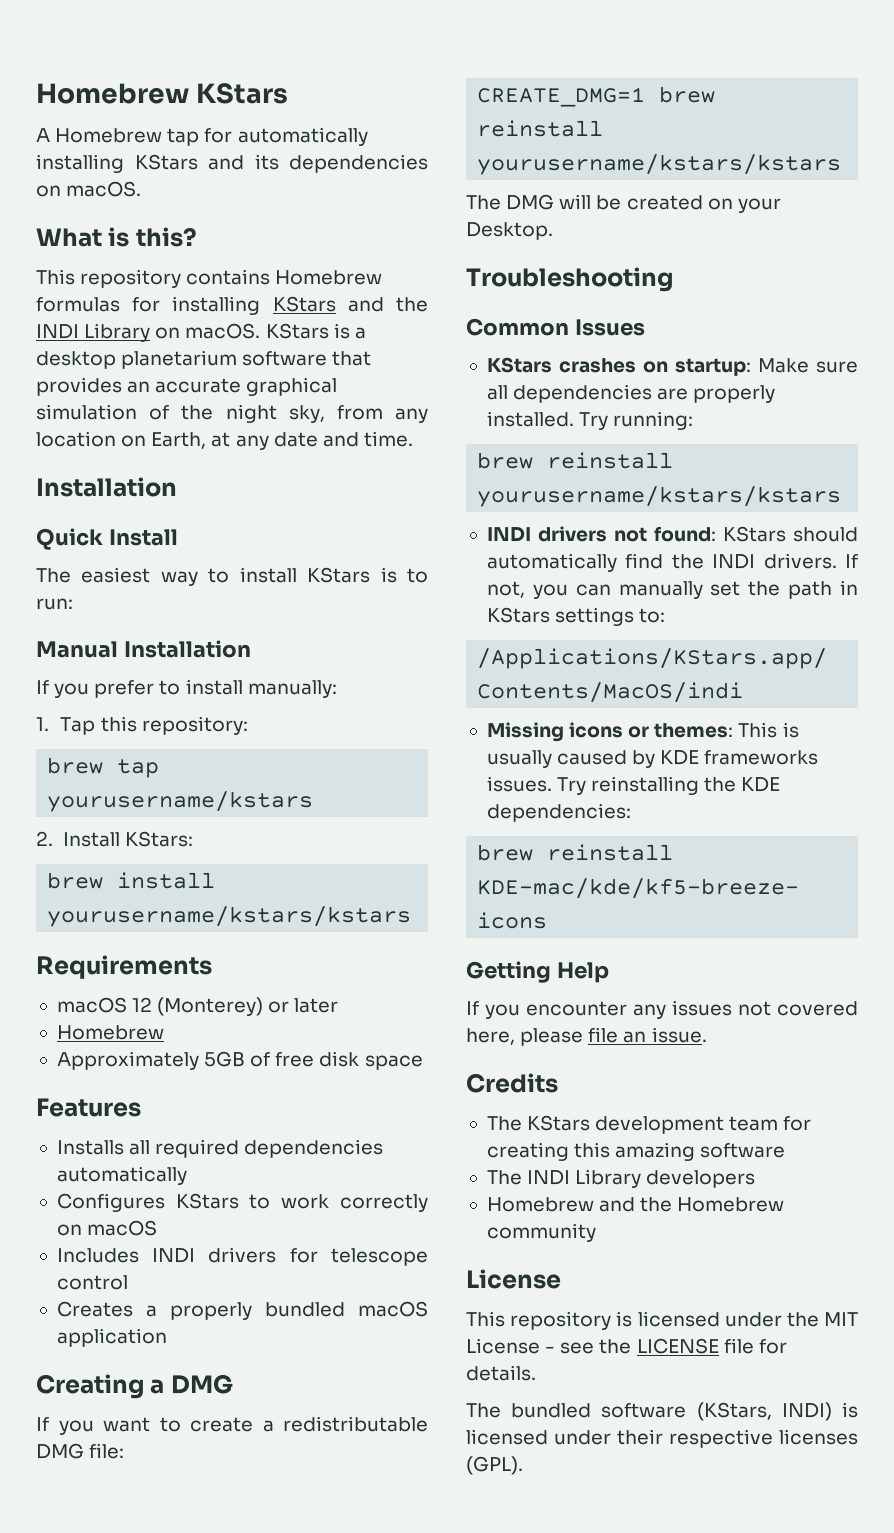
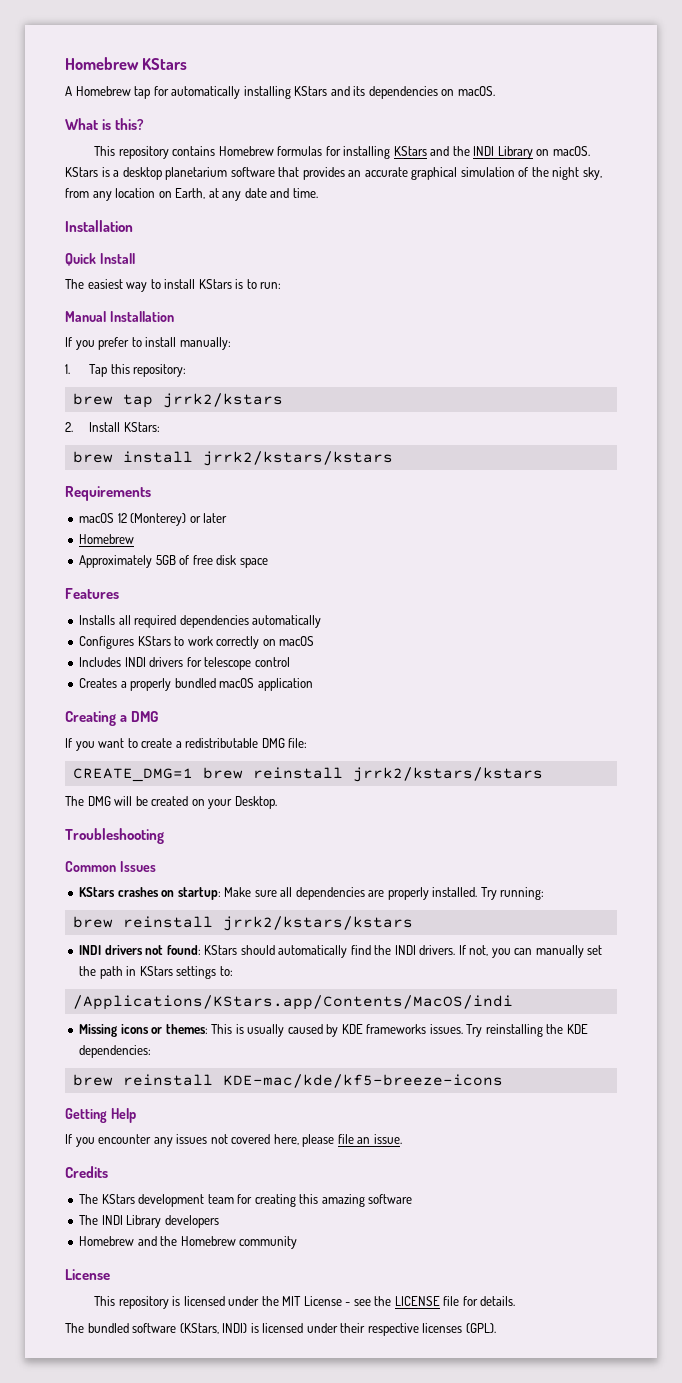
[47,791,314,812] yourusername/kstars -> [162,393,283,408] jrrk2/kstars
[47,906,412,927] yourusername/kstars/kstars -> [202,451,393,466] jrrk2/kstars/kstars
[477,154,842,175] yourusername/kstars/kstars -> [352,767,543,782] jrrk2/kstars/kstars
[477,486,842,507] yourusername/kstars/kstars -> [222,916,413,931] jrrk2/kstars/kstars

